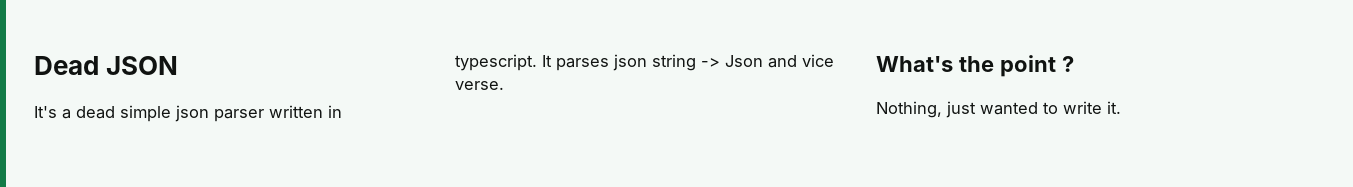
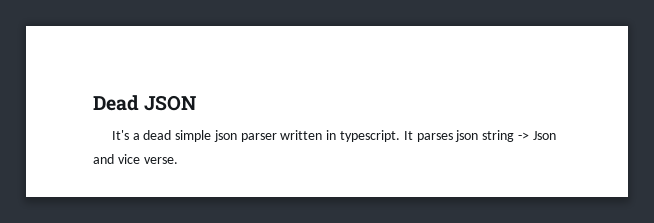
[876,55,1074,77] [876,101,1121,118] // What's the point ? // Nothing, just wanted to write it. -> (178, 160) none

